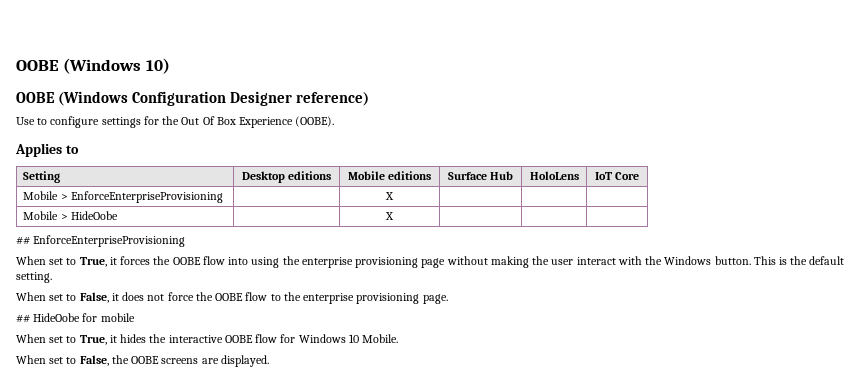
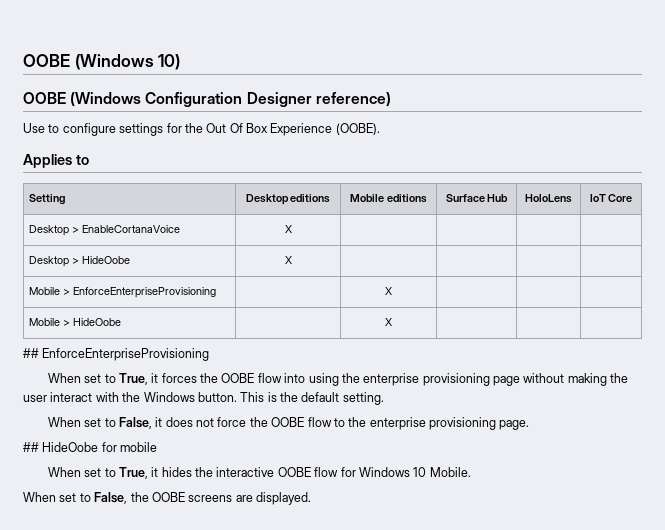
(640, 176) none -> [29,225,181,236] [284,225,292,233] [29,256,131,267] [284,256,292,264] // Desktop > EnableCortanaVoice | X | | | | // Desktop > HideOobe | X | | | |

